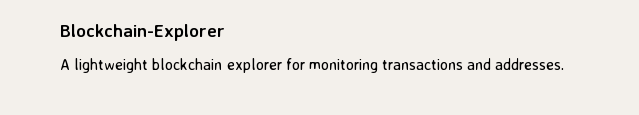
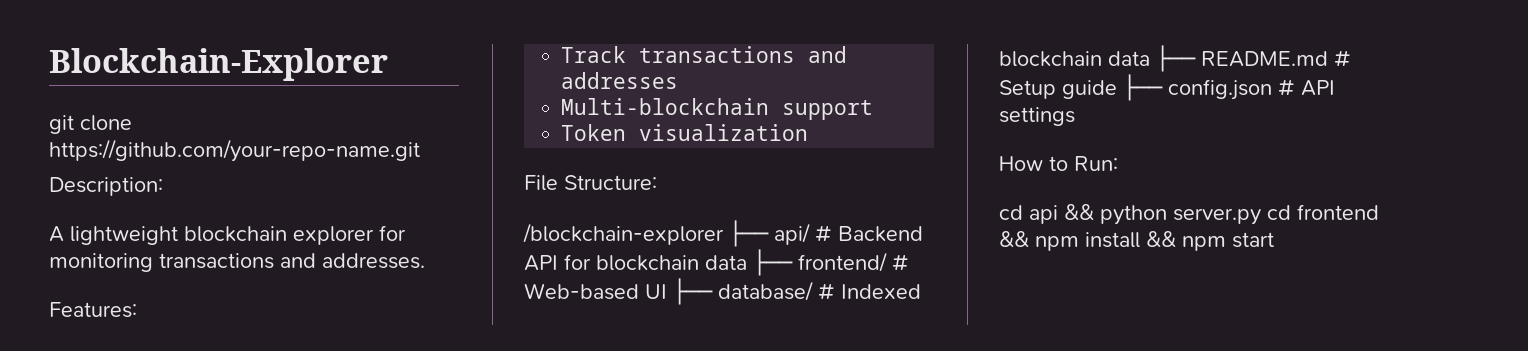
(225, 32) none -> [49,115,132,134] [49,139,420,162] [49,177,163,196] // git clone https://github.com/your-repo-name.git // Description:
(565, 64) none -> [49,302,137,318] [561,46,848,63] [561,72,679,89] [561,98,874,120] [561,124,809,141] [524,175,657,191] [523,220,923,247] [524,249,909,276] [524,278,921,305] [999,45,1351,72] [999,74,1335,101] [999,107,1075,126] [999,156,1118,171] [999,204,1379,225] [999,231,1274,251] // Features: // Track transactions and addresses // Multi-blockchain support // Token visualization // File Structure: // /blockchain-explorer ├── api/ # Backend API for blockchain data ├── frontend/ # Web-based UI ├── database/ # Indexed blockchain data ├── README.md # Setup guide ├── config.json # API settings // How to Run: // cd api && python server.py cd frontend && npm install && npm start

